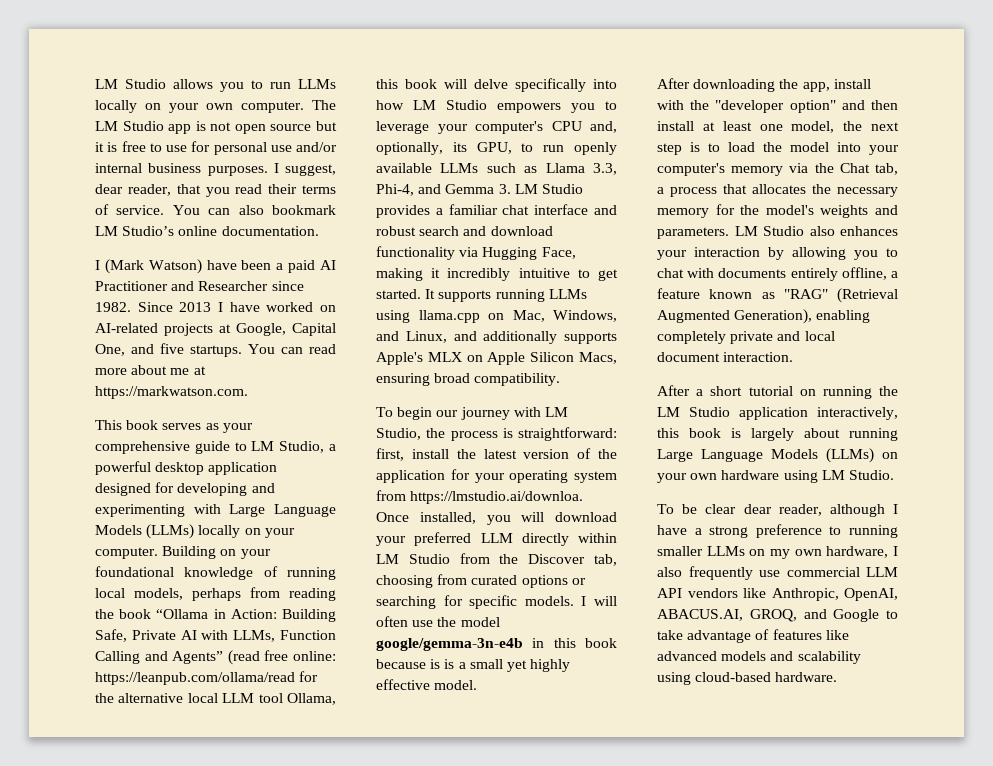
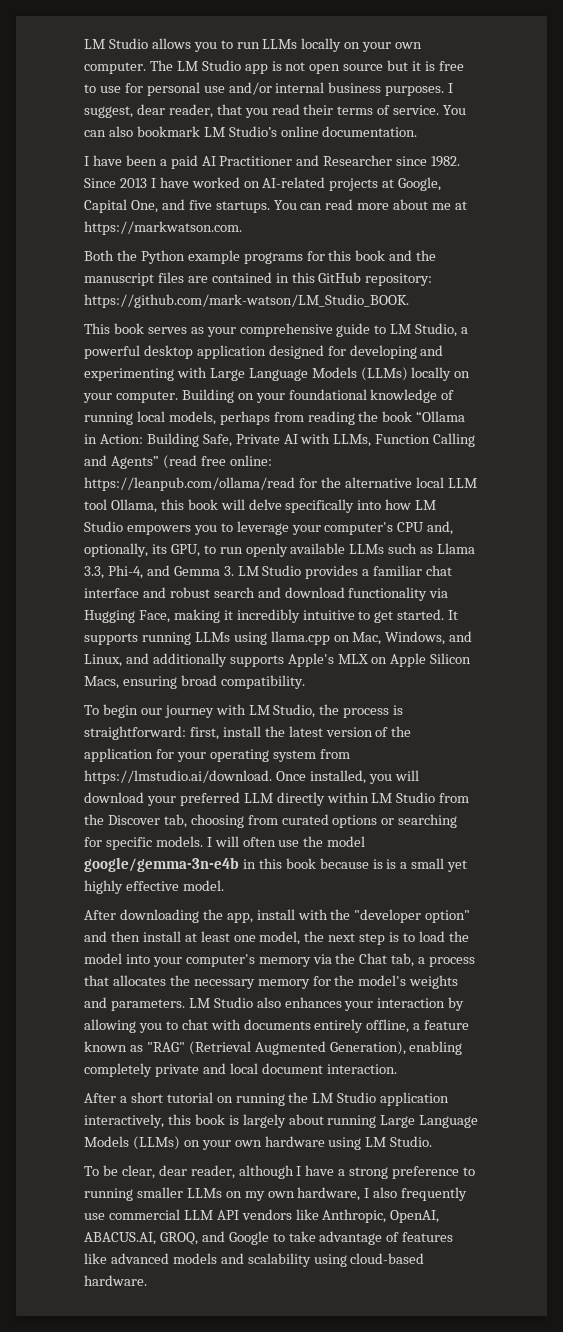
[104,259,202,274] (Mark Watson) -> (89, 161) none
(248, 392) none -> [84,250,437,264] [84,272,433,286] [84,294,409,308] // Both the Python example programs for this book and the manuscript files are contained in this GitHub repository: https://github.com/mark-watson/LM_Studio_BOOK.
[410,491,584,504] https://lmstudio.ai/downloa. -> [84,770,272,784] https://lmstudio.ai/download.
[705,504,737,514] clear -> [121,1165,155,1179] clear,

